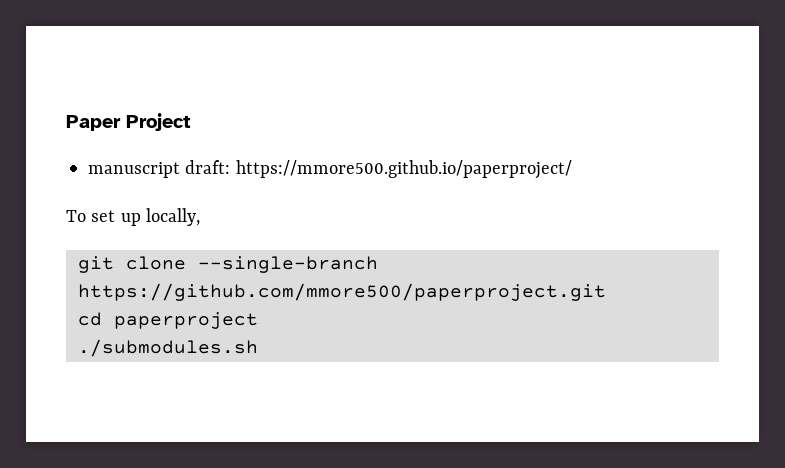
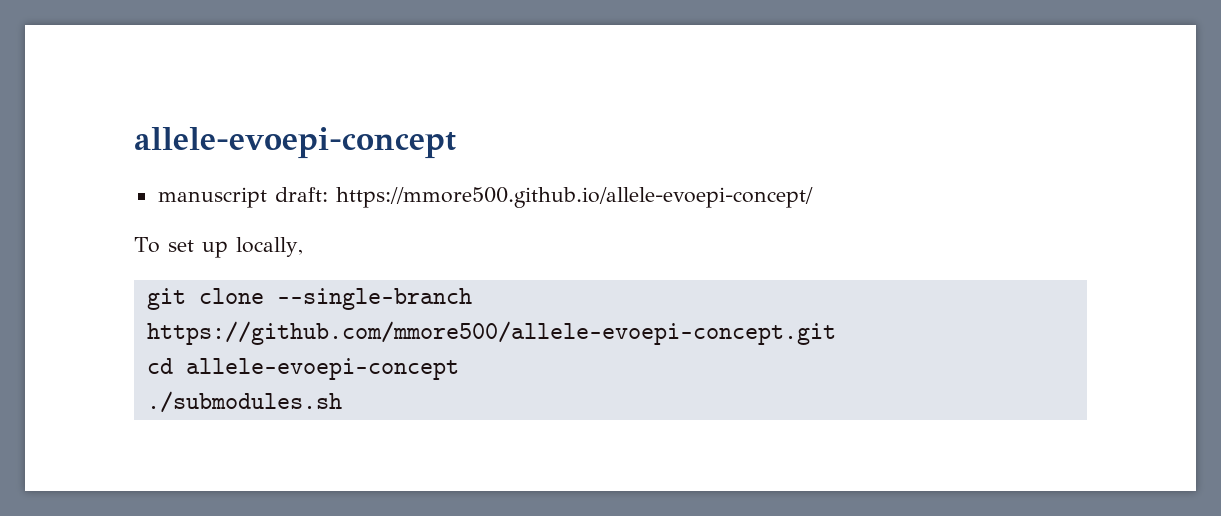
[66,113,191,131] Paper Project -> [134,127,456,159] allele-evoepi-concept
[235,160,572,179] https://mmore500.github.io/paperproject/ -> [335,187,813,208] https://mmore500.github.io/allele-evoepi-concept/
[78,283,606,301] https://github.com/mmore500/paperproject.git -> [146,321,836,345] https://github.com/mmore500/allele-evoepi-concept.git
[114,312,258,329] paperproject -> [185,358,459,380] allele-evoepi-concept

